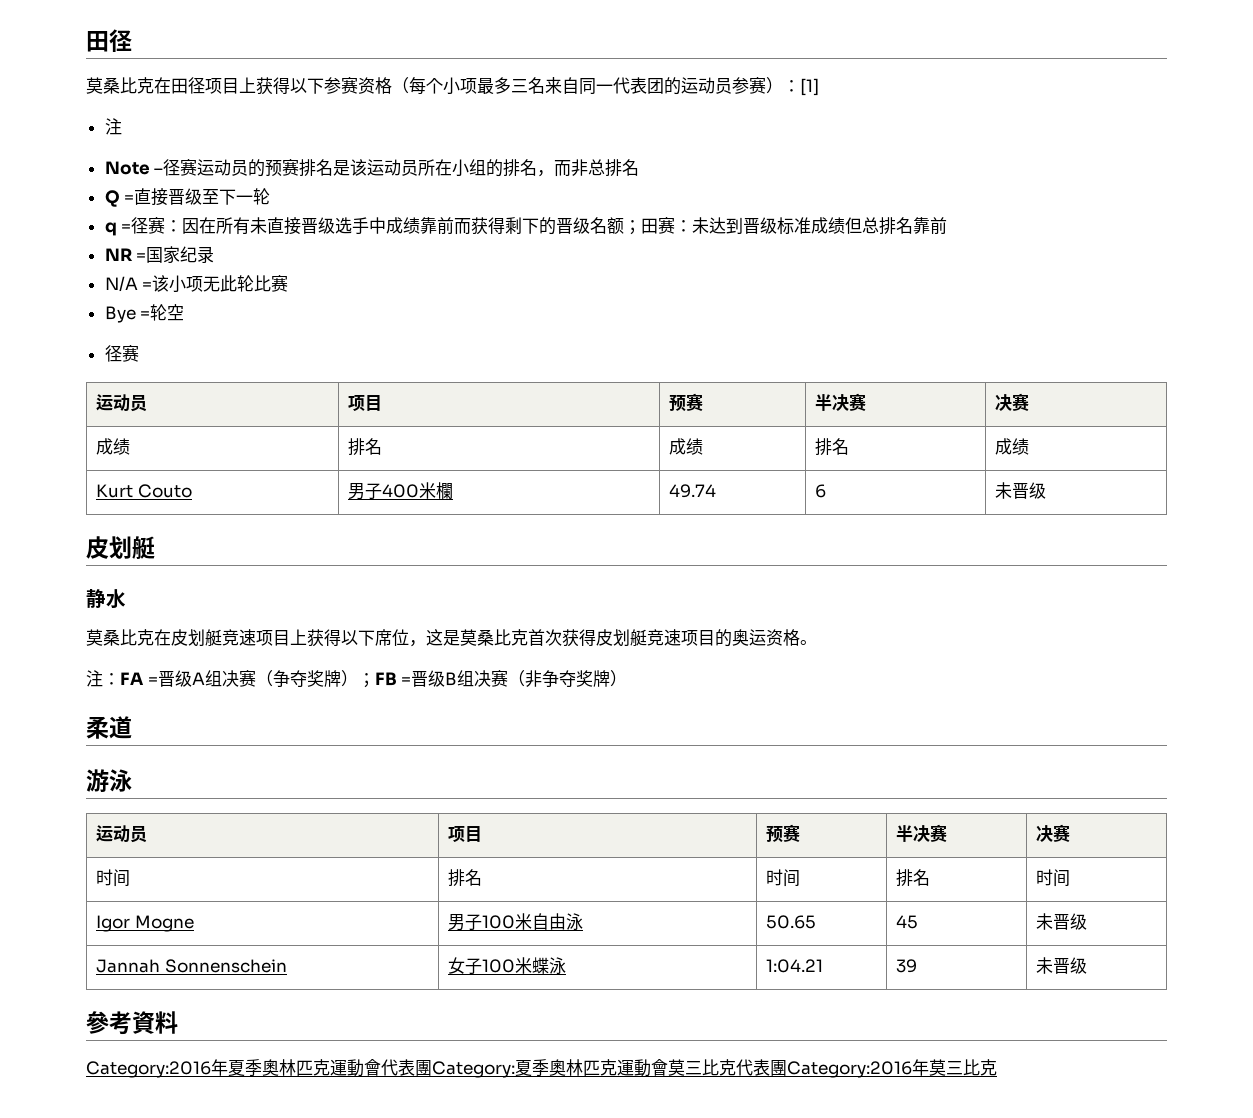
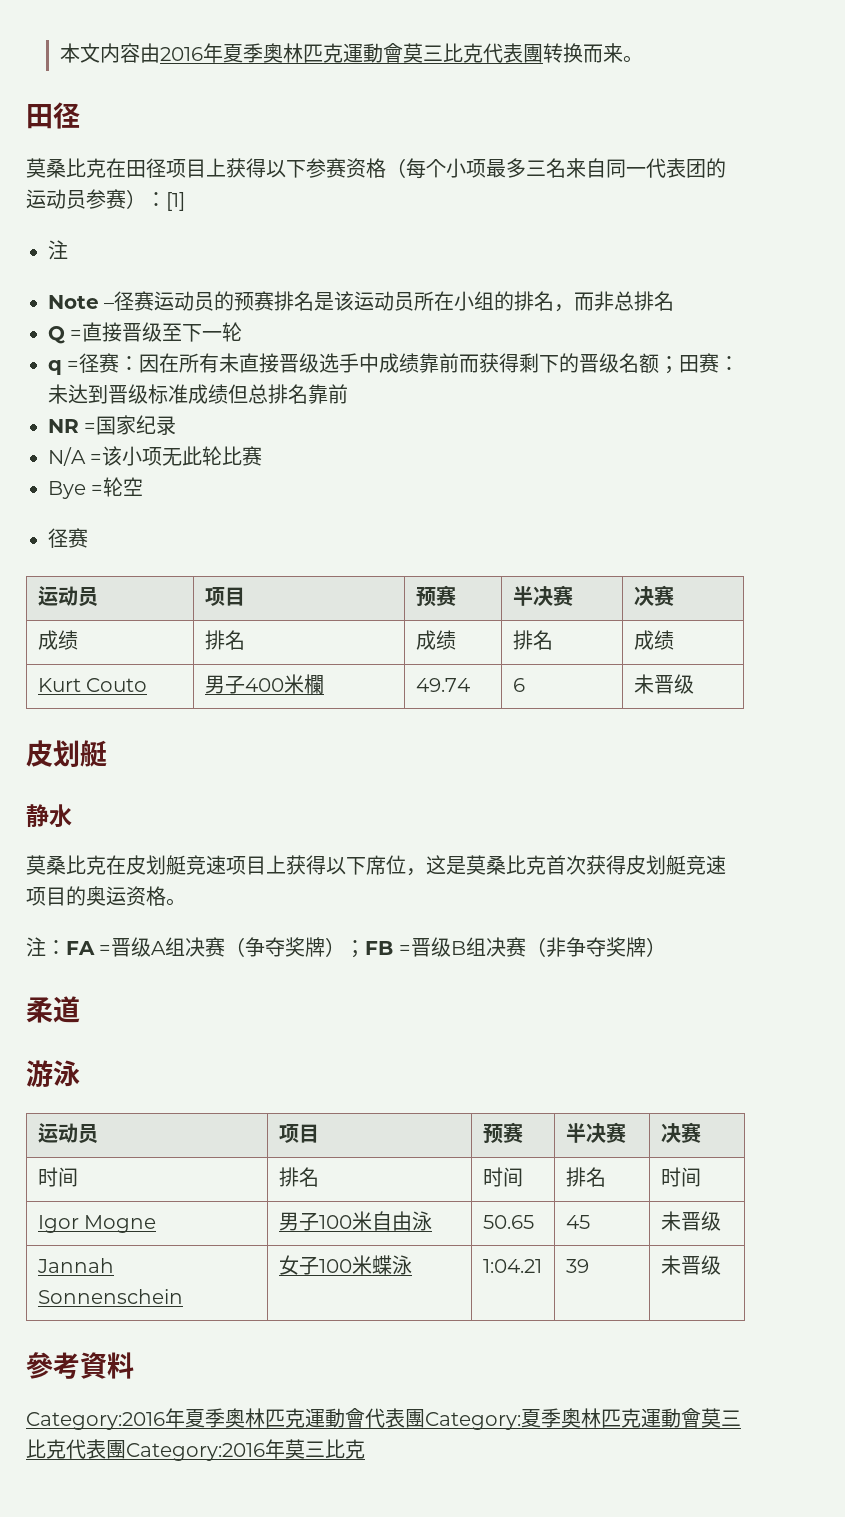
(86, 41) none -> [59,43,643,63] 本文内容由2016年夏季奧林匹克運動會莫三比克代表團转换而来。 //

